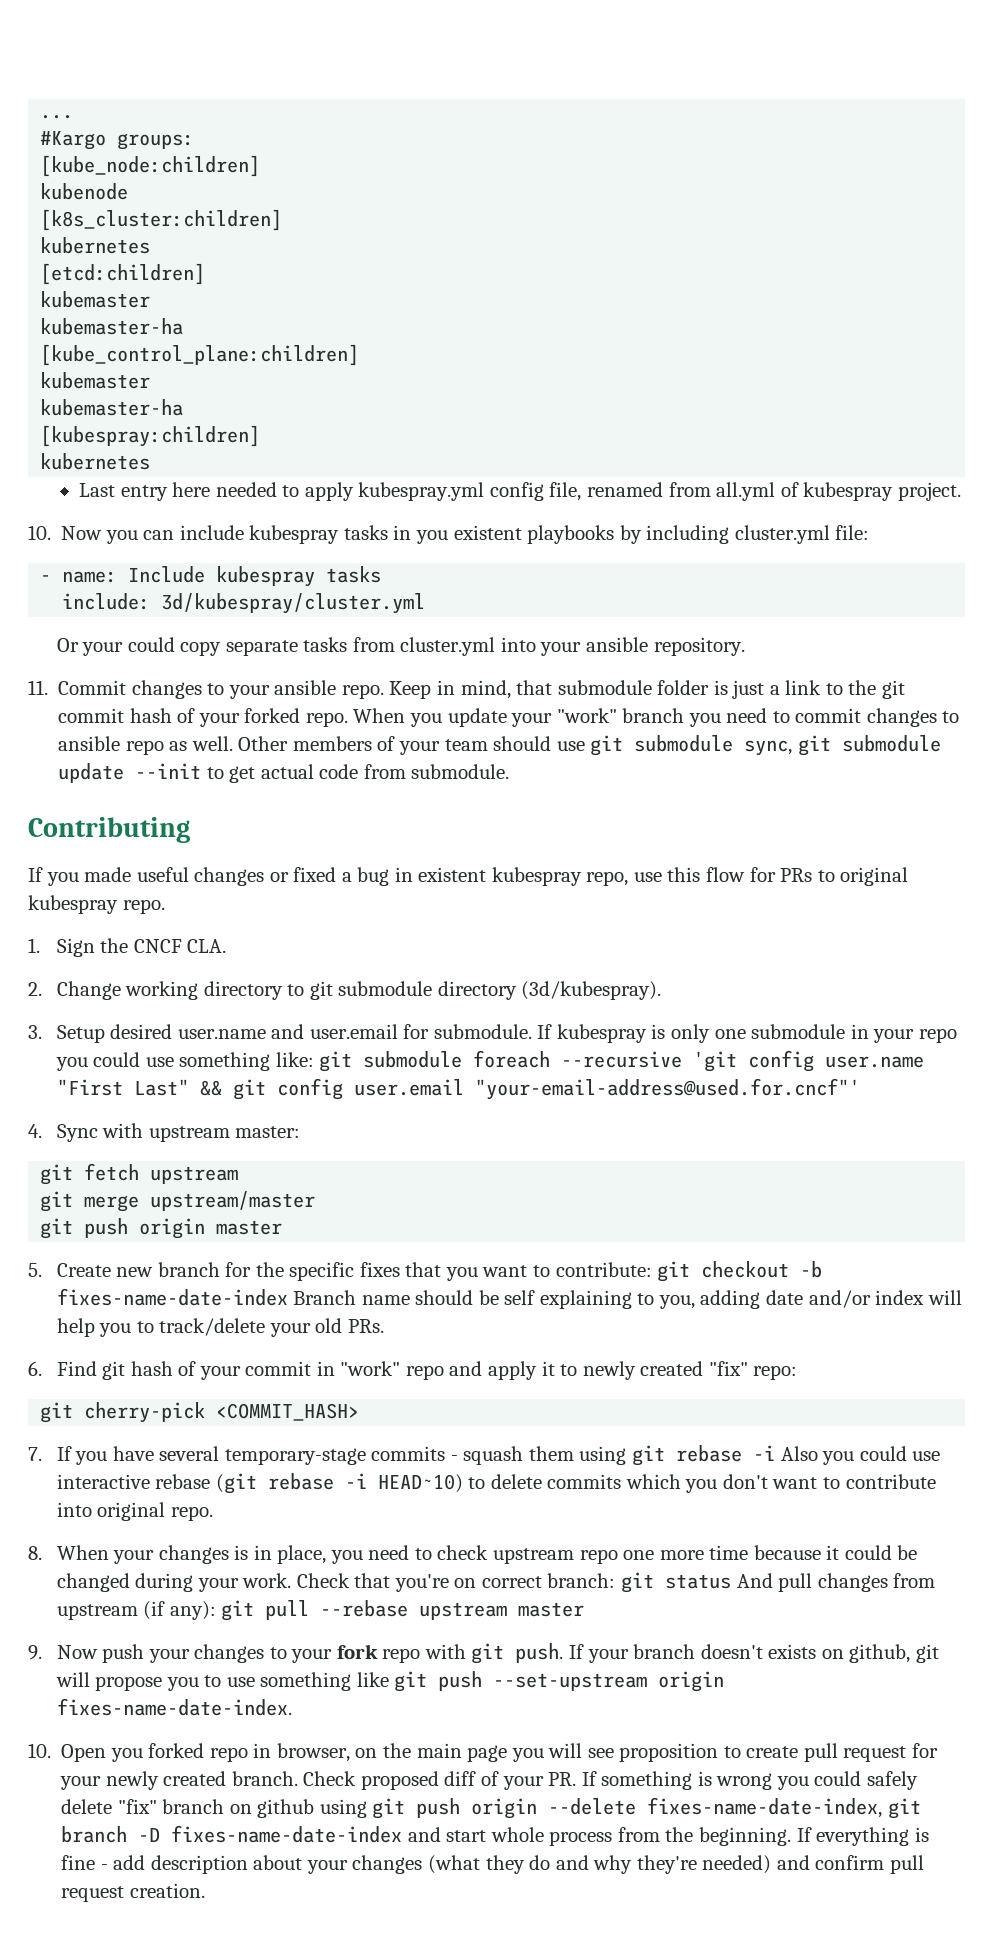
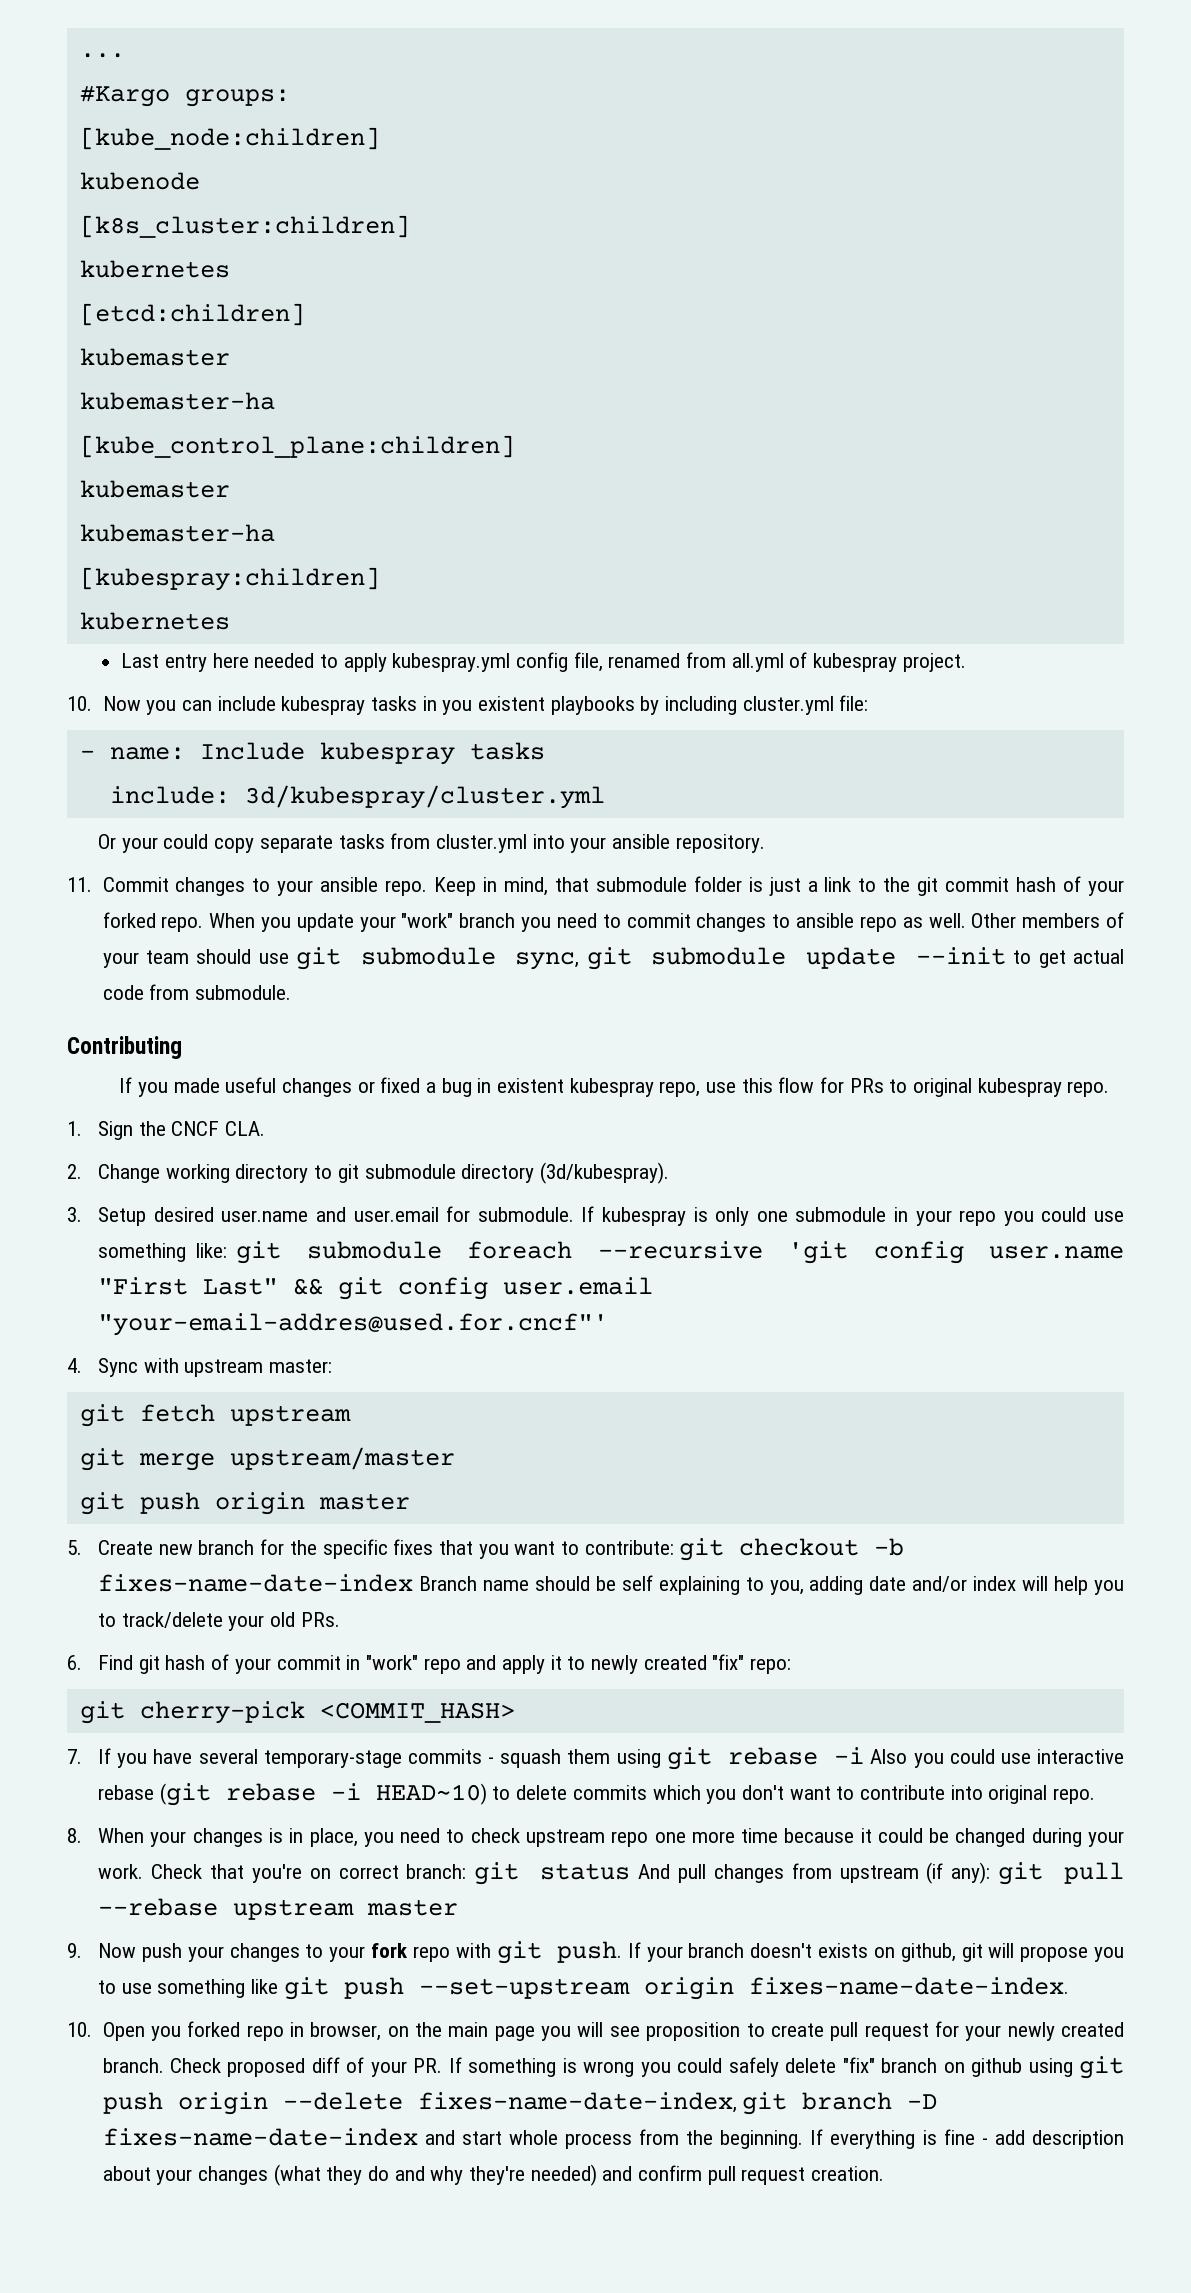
[474,1078,860,1100] "your-email-address@used.for.cncf"' -> [98,1313,609,1336] "your-email-addres@used.for.cncf"'

